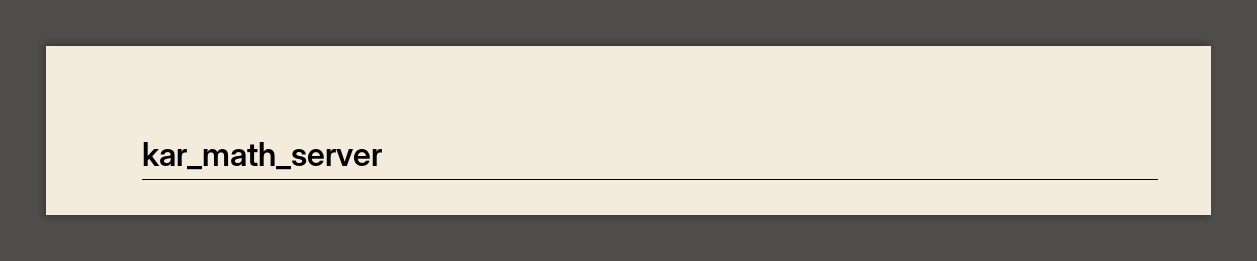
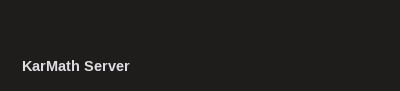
[142,142,382,170] kar_math_server -> [22,60,130,71] KarMath Server

